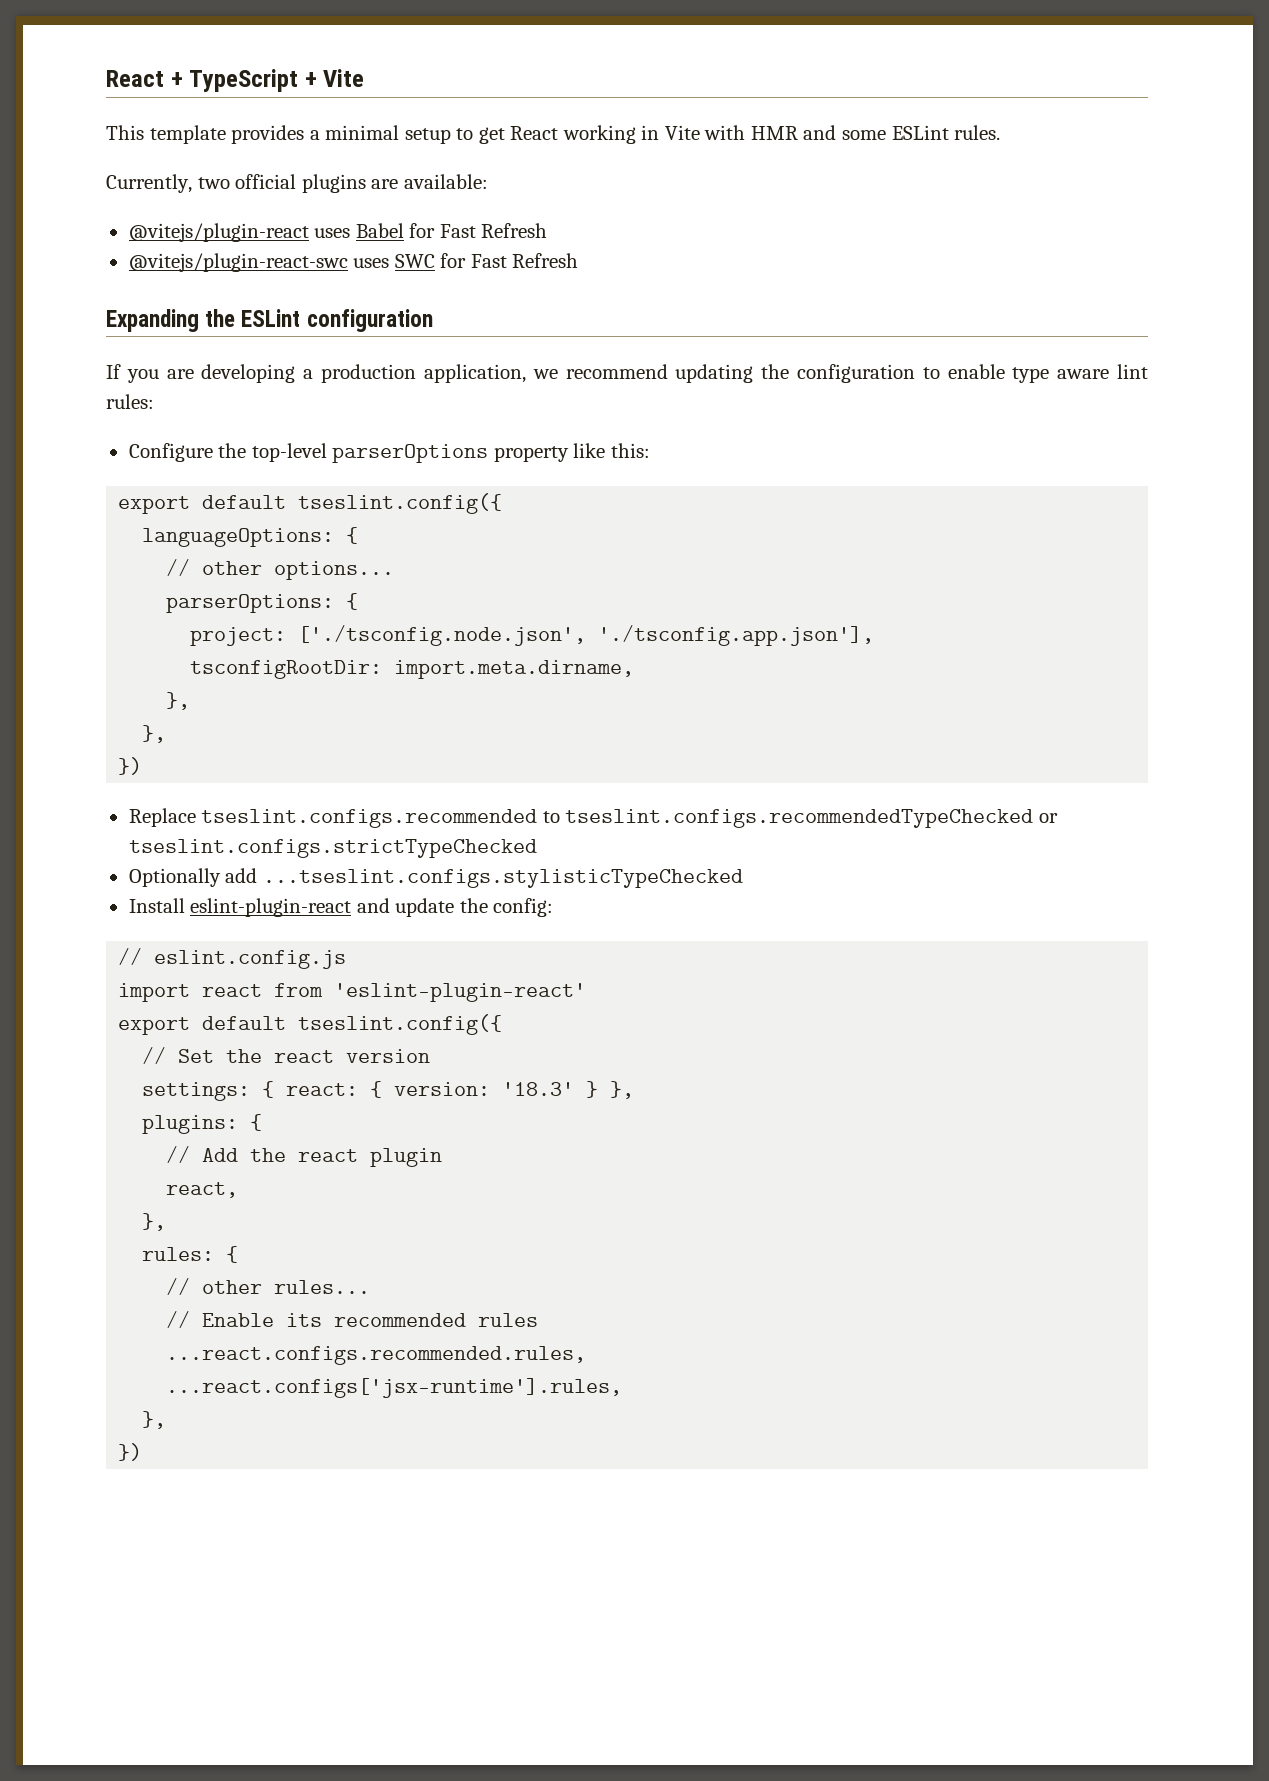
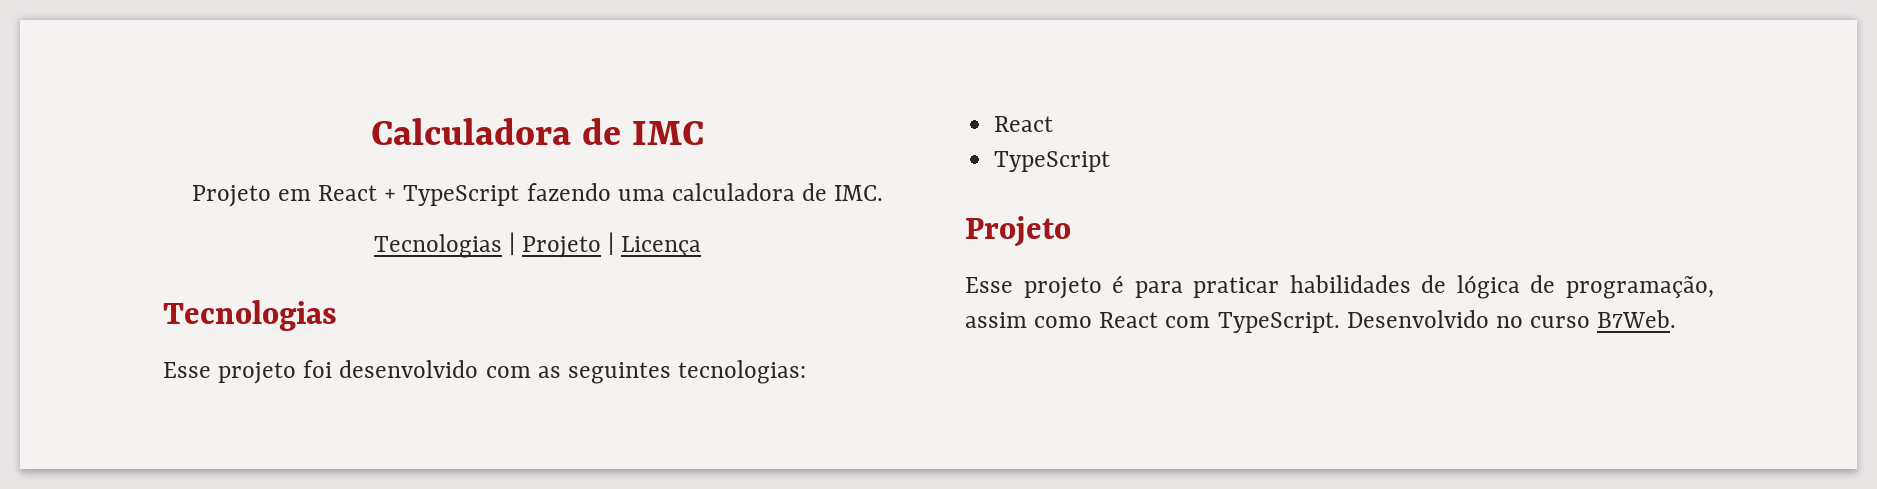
[106,69,365,92] [106,125,1001,144] [106,174,488,193] [128,223,548,242] [128,253,579,272] [106,309,433,332] [106,364,1148,383] [106,394,154,409] [128,443,650,463] [118,493,503,514] [142,527,359,547] [166,559,395,580] [166,593,359,613] [190,625,875,646] [190,660,635,679] [166,692,191,710] [142,725,167,743] [118,757,143,775] [128,808,1058,828] [128,839,537,858] [128,868,743,888] [128,898,554,917] [118,948,347,969] [118,983,587,1002] [118,1014,503,1035] [142,1047,431,1064] [142,1081,635,1101] [142,1114,263,1134] [166,1146,443,1167] [166,1182,239,1198] [142,1213,167,1231] [142,1246,239,1263] [166,1278,371,1295] [166,1311,539,1328] [166,1346,587,1365] [166,1378,623,1398] [142,1411,167,1429] [118,1443,143,1461] React + TypeScript + Vite // This template provides a minimal setup to get React working in Vite with HMR and some ESLint rules. // Currently, two official plugins are available: // @vitejs/plugin-react uses Babel for Fast Refresh // @vitejs/plugin-react-swc uses SWC for Fast Refresh // Expanding the ESLint configuration // If you are developing a production application, we recommend updating the configuration to enable type aware lint rules: // Configure the top-level parserOptions property like this: // export default tseslint.config({ // languageOptions: { // // other options... // parserOptions: { // project: ['./tsconfig.node.json', './tsconfig.app.json'], // tsconfigRootDir: import.meta.dirname, // }, // }, // }) // Replace tseslint.configs.recommended to tseslint.configs.recommendedTypeChecked or tseslint.configs.strictTypeChecked // Optionally add ...tseslint.configs.stylisticTypeChecked // Install eslint-plugin-react and update the config: // // eslint.config.js // import react from 'eslint-plugin-react' // export default tseslint.config({ // // Set the react version // settings: { react: { version: '18.3' } }, // plugins: { // // Add the react plugin // react, // }, // rules: { // // other rules... // // Enable its recommended rules // ...react.configs.recommended.rules, // ...react.configs['jsx-runtime'].rules, // }, // }) -> [370,118,705,145] [191,183,884,207] [373,232,702,258] [163,300,337,331] [163,360,807,384] [994,116,1054,132] [994,151,1111,172] [965,216,1071,247] [965,275,1714,299] [965,310,1677,333] Calculadora de IMC // Projeto em React + TypeScript fazendo uma calculadora de IMC. // Tecnologias | Projeto | Licença // Tecnologias // Esse projeto foi desenvolvido com as seguintes tecnologias: // React // TypeScript // Projeto // Esse projeto é para praticar habilidades de lógica de programação, assim como React com TypeScript. Desenvolvido no curso B7Web.

